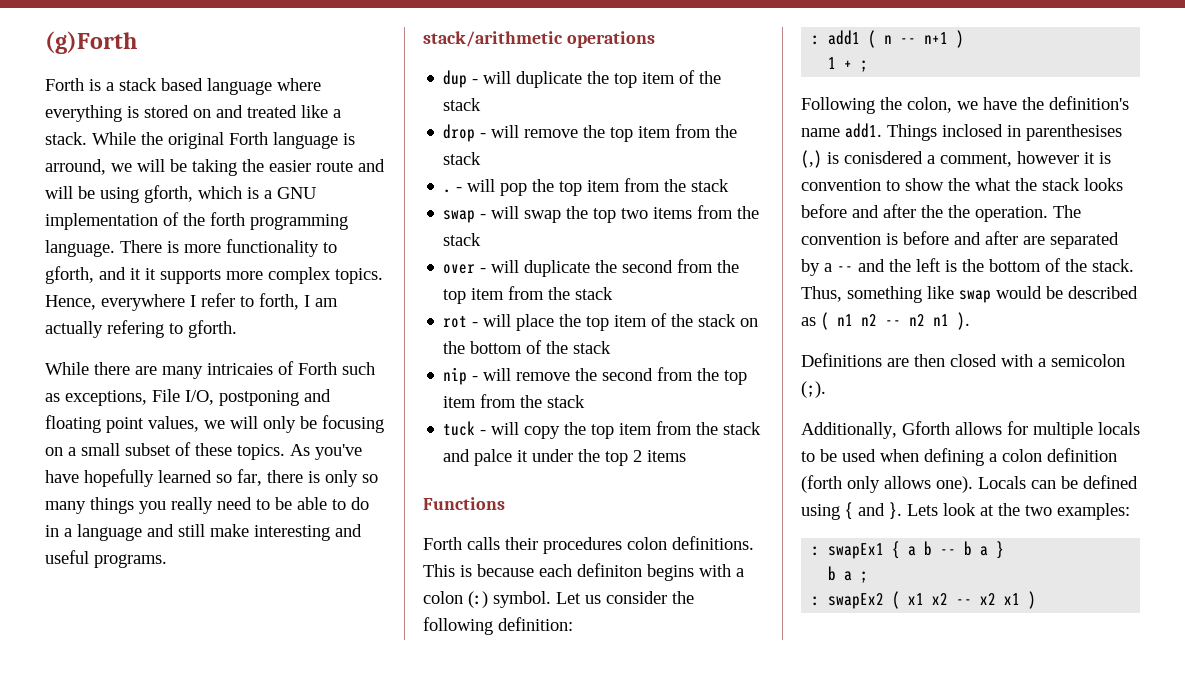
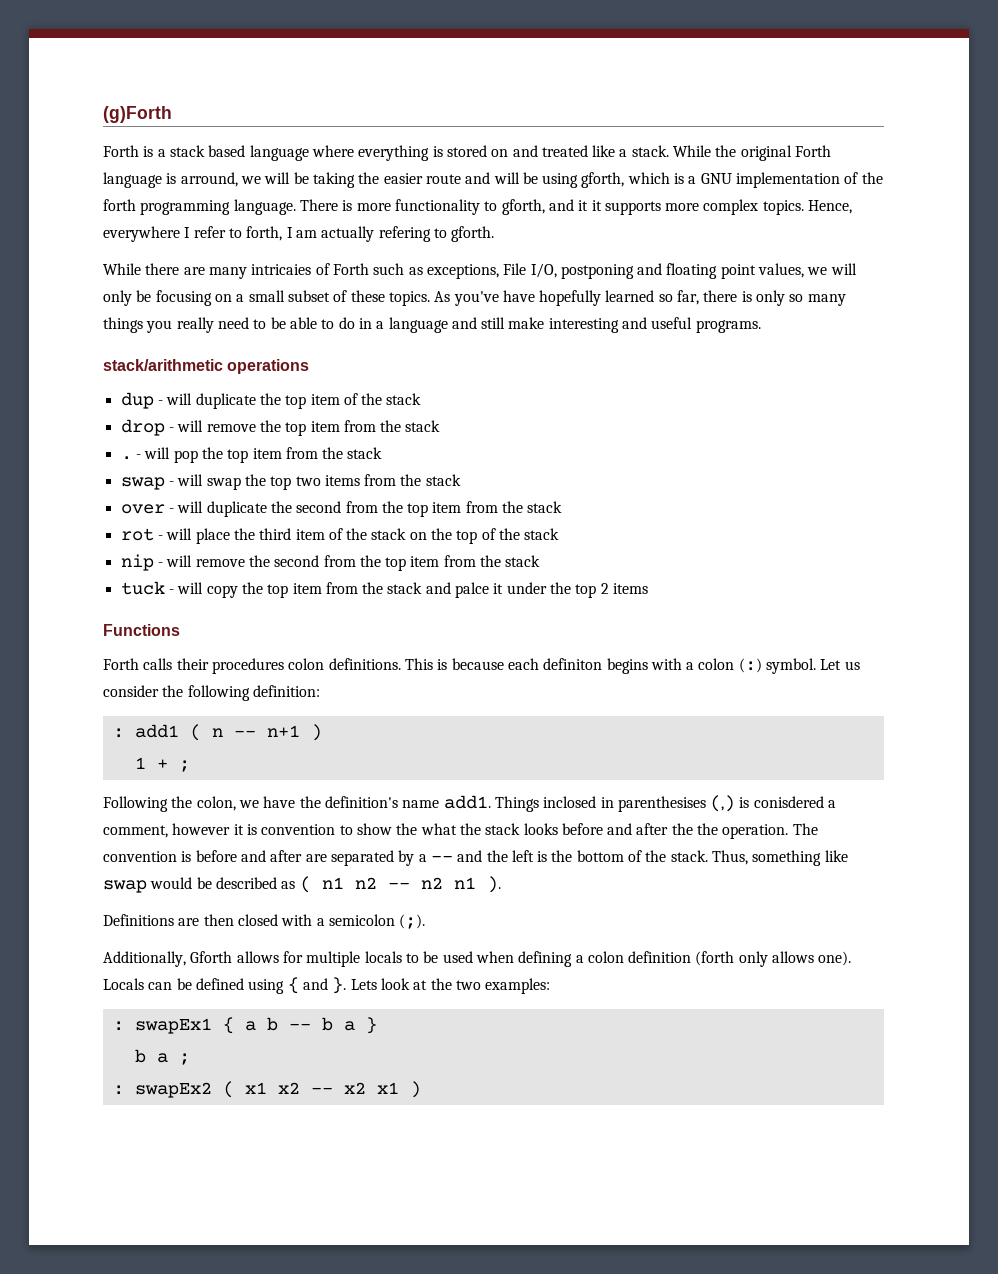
[586,316,610,331] top -> [259,528,292,540] third
[470,341,523,354] bottom -> [456,530,478,544] top

